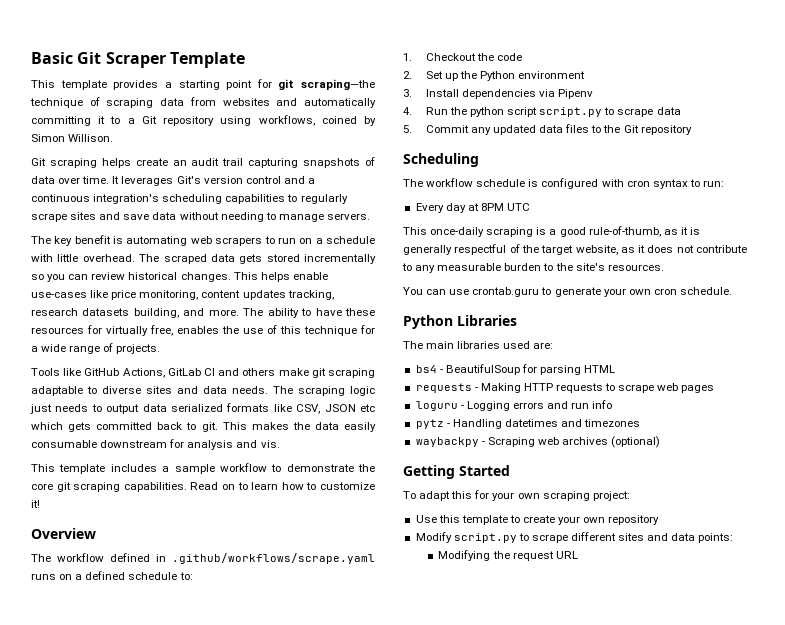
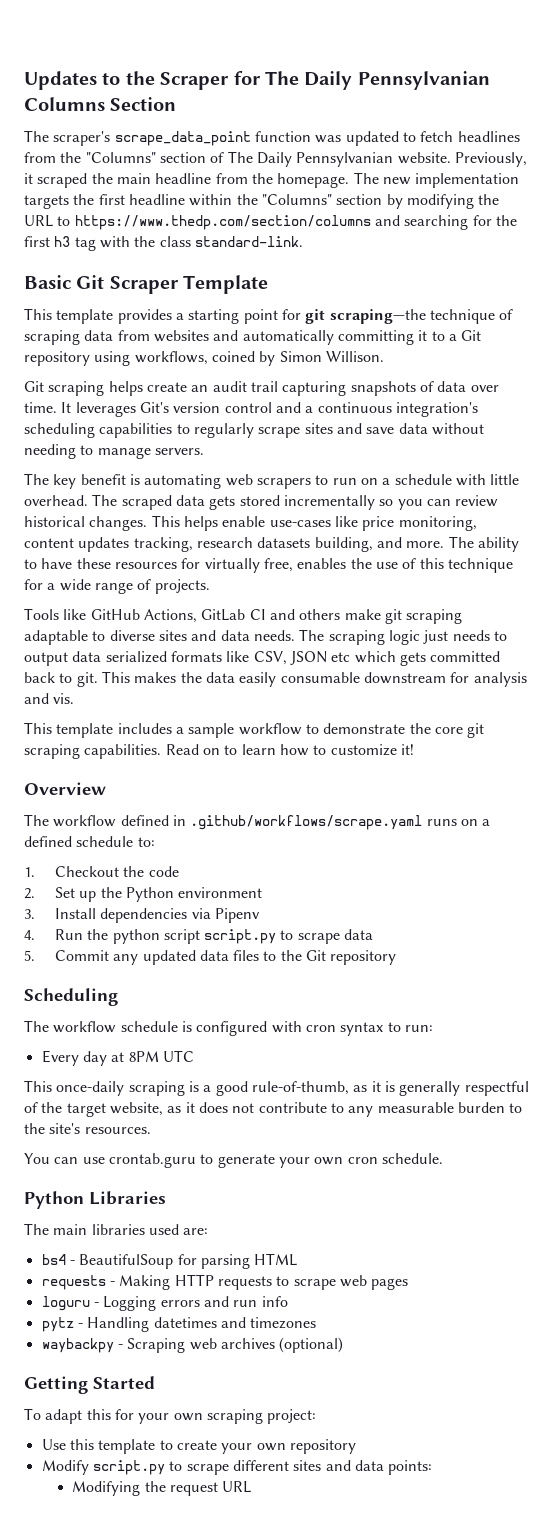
(31, 58) none -> [24,71,490,90] [24,97,177,111] [24,130,520,146] [24,151,527,167] [24,172,520,188] [24,194,500,209] [24,215,517,230] [24,236,303,251] Updates to the Scraper for The Daily Pennsylvanian Columns Section // The scraper's scrape_data_point function was updated to fetch headlines from the "Columns" section of The Daily Pennsylvanian website. Previously, it scraped the main headline from the homepage. The new implementation targets the first headline within the "Columns" section by modifying the URL to https://www.thedp.com/section/columns and searching for the first h3 tag with the class standard-link. //

